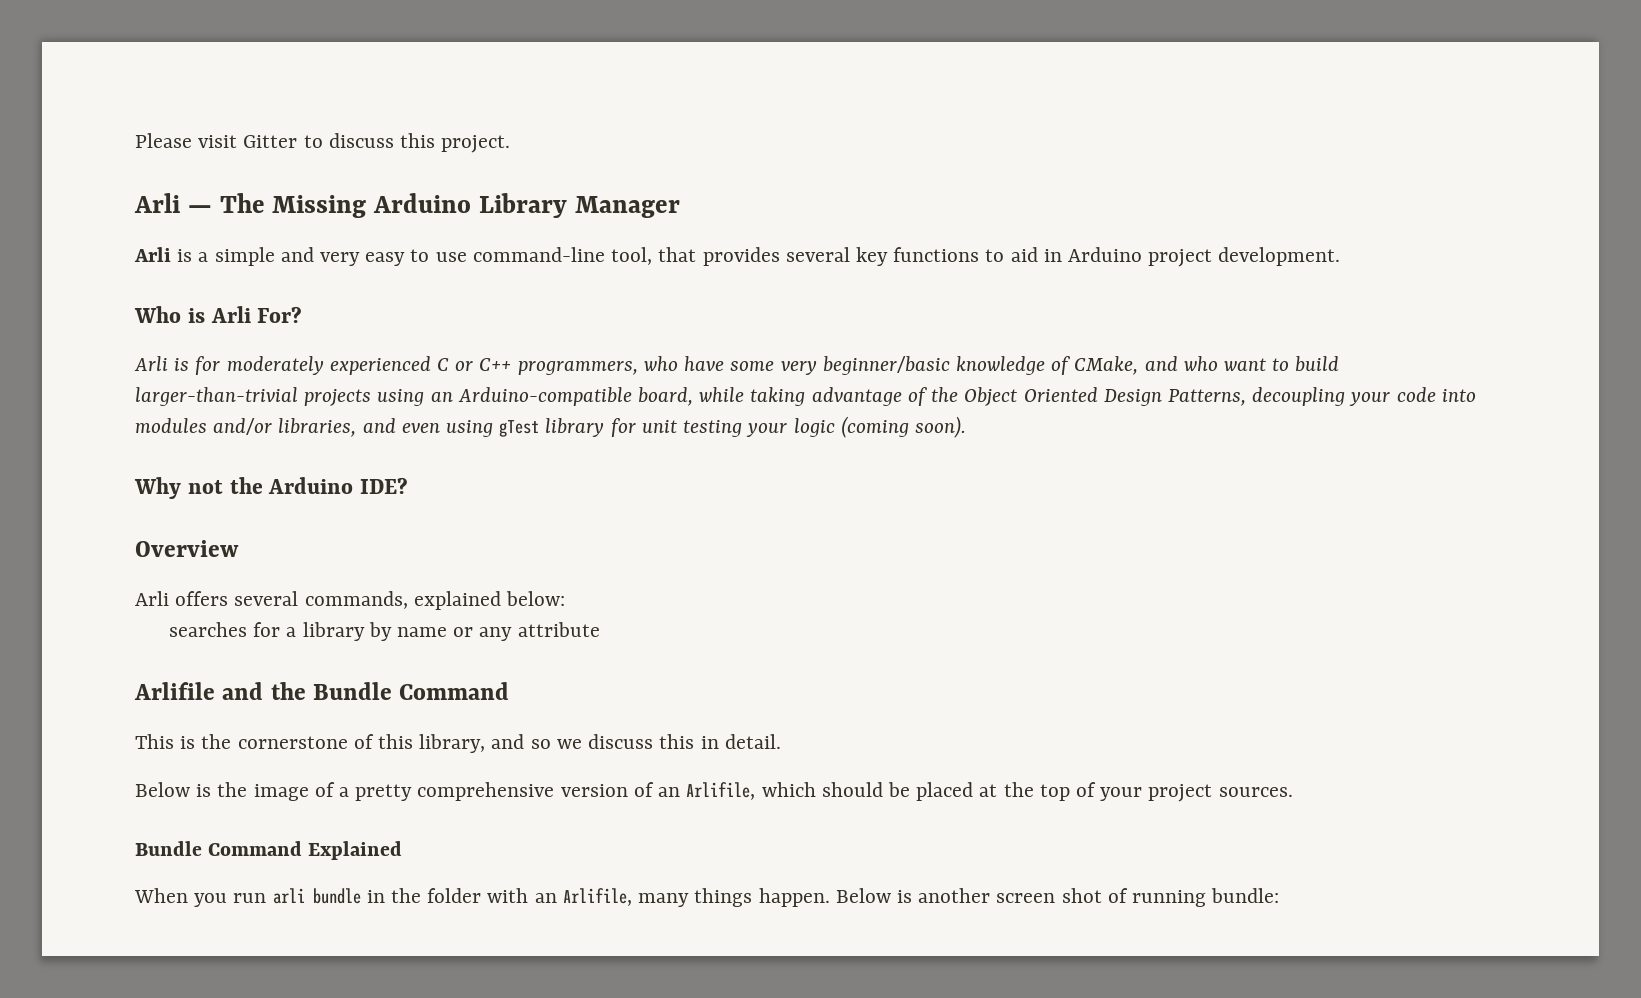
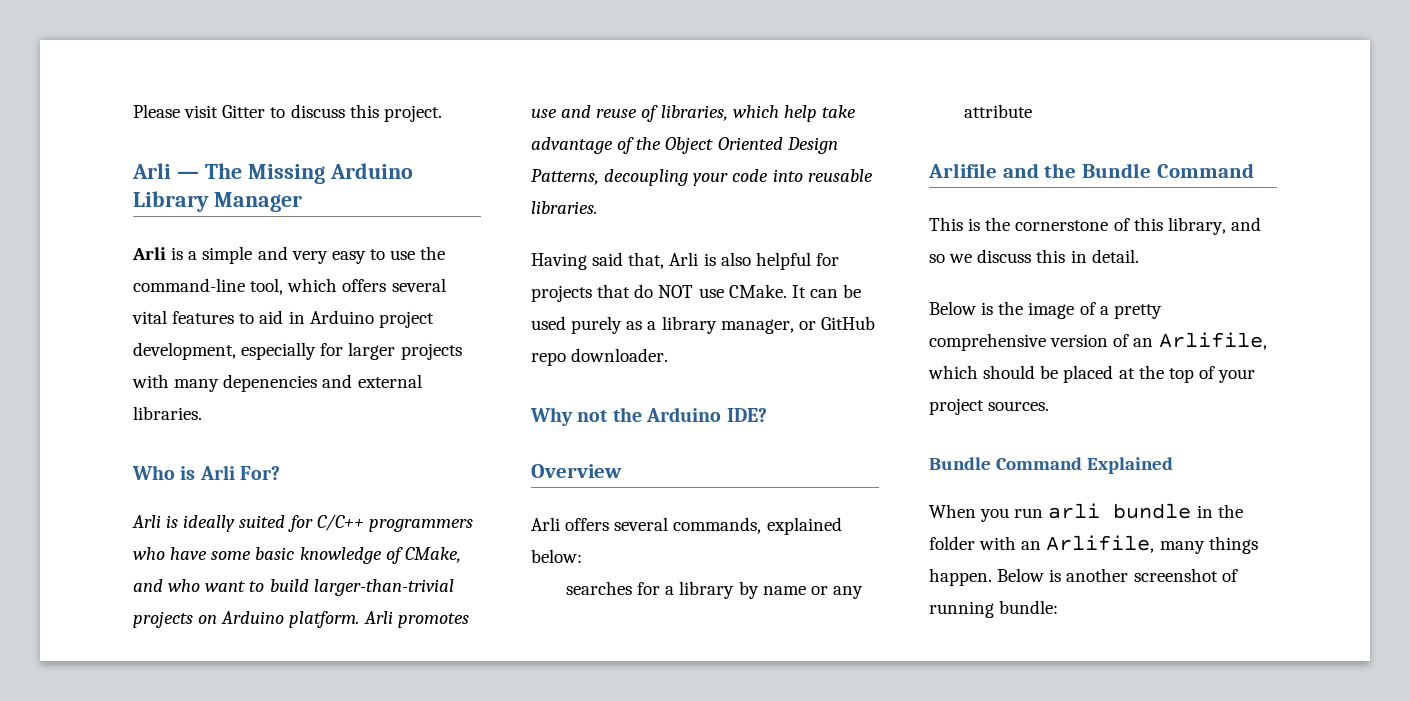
(467, 257) none -> [420,246,446,260] the
[658,247,980,266] that provides several key functions -> [287,278,446,292] [132,310,235,324] which offers several vital features
[1218,247,1341,266] development. -> [133,342,462,360] [132,374,422,392] [133,406,202,420] development, especially for larger projects with many depenencies and external libraries.
[195,356,638,375] for moderately experienced C or C++ programmers, -> [183,514,473,532] ideally suited for C/C++ programmers
[780,356,950,375] very beginner/basic -> [255,547,295,560] basic
[377,387,806,406] using an Arduino-compatible board, while taking -> [198,611,469,628] [531,105,856,122] on Arduino platform. Arli promotes use and reuse of libraries, which help take
[135,416,966,438] modules and/or libraries, and even using gTest library for unit testing your logic (coming soon). -> [807,169,873,182] [531,201,597,214] [531,252,839,270] [531,284,862,302] [531,316,875,334] [531,348,669,366] reusable libraries. // Having said that, Arli is also helpful for projects that do NOT use CMake. It can be used purely as a library manager, or GitHub repo downloader.
[996,888,1102,903] screen shot -> [1133,568,1218,582] screenshot

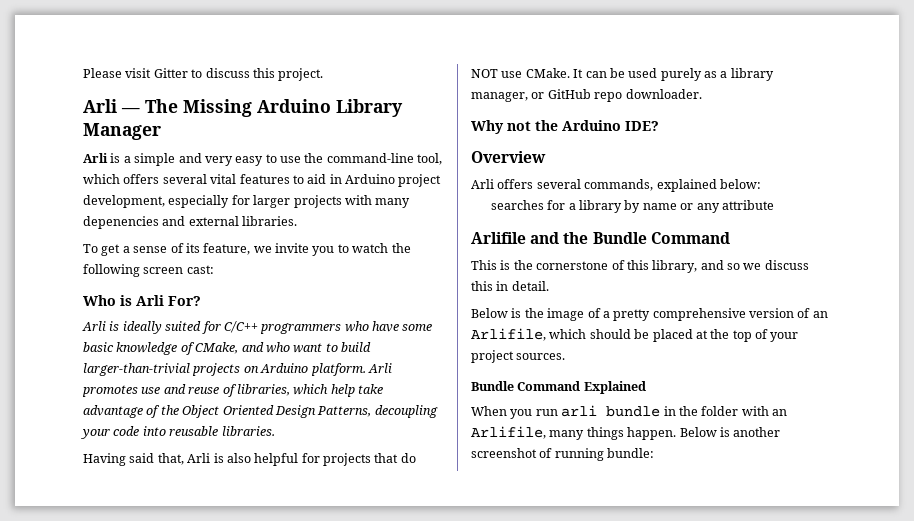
(202, 413) none -> [83,243,411,256] [83,264,214,277] // To get a sense of its feature, we invite you to watch the following screen cast:

